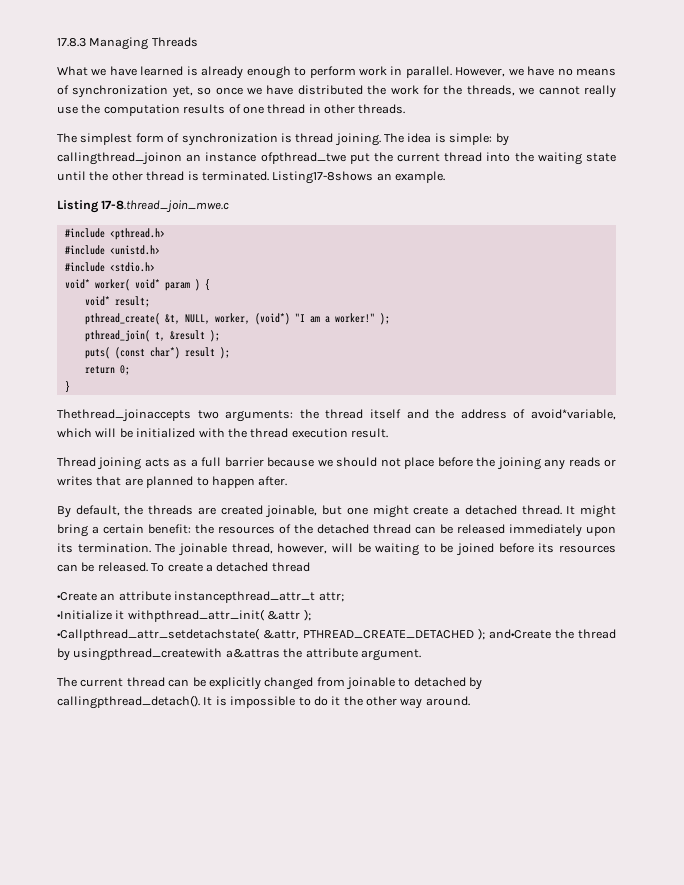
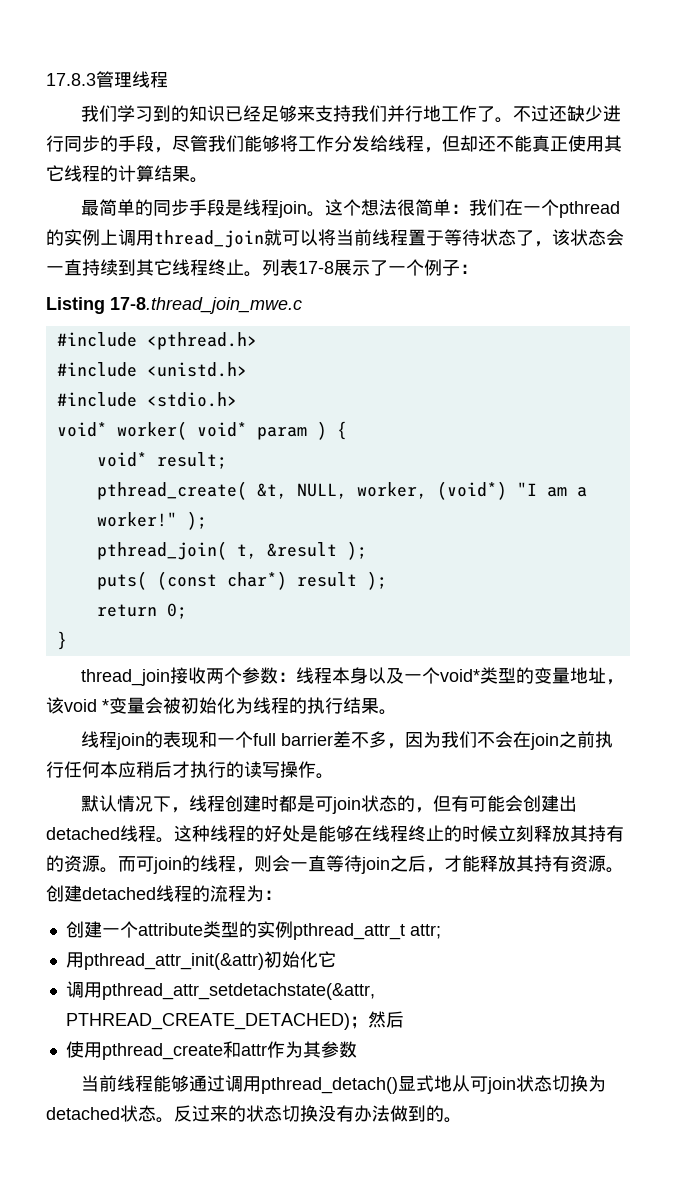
[89,37,198,50] [57,66,616,79] [57,85,616,98] [57,104,406,116] [57,133,509,146] [57,152,616,165] [57,171,445,184] Managing Threads // What we have learned is already enough to perform work in parallel. However, we have no means of synchronization yet, so once we have distributed the work for the threads, we cannot really use the computation results of one thread in other threads. // The simplest form of synchronization is thread joining. The idea is simple: by callingthread_joinon an instance ofpthread_twe put the current thread into the waiting state until the other thread is terminated. Listing17-8shows an example. -> [96,71,168,88] [81,105,622,123] [46,135,622,153] [46,165,208,183] [81,199,621,218] [46,229,624,248] [46,259,478,277] 管理线程 // 我们学习到的知识已经足够来支持我们并行地工作了。不过还缺少进行同步的手段，尽管我们能够将工作分发给线程，但却还不能真正使用其它线程的计算结果。 // 最简单的同步手段是线程join。这个想法很简单：我们在一个pthread的实例上调用thread_join就可以将当前线程置于等待状态了，该状态会一直持续到其它线程终止。列表17-8展示了一个例子：
[57,409,617,422] [57,428,388,438] [57,457,617,470] [57,476,288,488] [57,505,617,518] [57,524,616,537] [57,543,617,556] [57,562,310,572] [57,591,344,603] [57,609,311,622] [57,628,616,641] [57,648,421,661] [57,677,483,690] [57,695,470,709] Thethread_joinaccepts two arguments: the thread itself and the address of avoid*variable, which will be initialized with the thread execution result. // Thread joining acts as a full barrier because we should not place before the joining any reads or writes that are planned to happen after. // By default, the threads are created joinable, but one might create a detached thread. It might bring a certain benefit: the resources of the detached thread can be released immediately upon its termination. The joinable thread, however, will be waiting to be joined before its resources can be released. To create a detached thread // •Create an attribute instancepthread_attr_t attr; // •Initialize it withpthread_attr_init( &attr ); // •Callpthread_attr_setdetachstate( &attr, PTHREAD_CREATE_DETACHED ); and•Create the thread by usingpthread_createwith a&attras the attribute argument. // The current thread can be explicitly changed from joinable to detached by callingpthread_detach(). It is impossible to do it the other way around. -> [81,667,625,686] [46,697,397,715] [81,731,614,750] [46,761,334,779] [81,795,578,814] [46,825,624,843] [46,855,624,874] [46,885,282,902] [65,921,441,940] [65,951,336,970] [65,981,375,1000] [65,1011,404,1030] [65,1041,357,1060] [81,1075,607,1094] [46,1105,462,1123] thread_join接收两个参数：线程本身以及一个void*类型的变量地址，该void *变量会被初始化为线程的执行结果。 // 线程join的表现和一个full barrier差不多，因为我们不会在join之前执行任何本应稍后才执行的读写操作。 // 默认情况下，线程创建时都是可join状态的，但有可能会创建出detached线程。这种线程的好处是能够在线程终止的时候立刻释放其持有的资源。而可join的线程，则会一直等待join之后，才能释放其持有资源。创建detached线程的流程为： // 创建一个attribute类型的实例pthread_attr_t attr; // 用pthread_attr_init(&attr)初始化它 // 调用pthread_attr_setdetachstate(&attr, PTHREAD_CREATE_DETACHED)；然后 // 使用pthread_create和attr作为其参数 // 当前线程能够通过调用pthread_detach()显式地从可join状态切换为detached状态。反过来的状态切换没有办法做到的。

